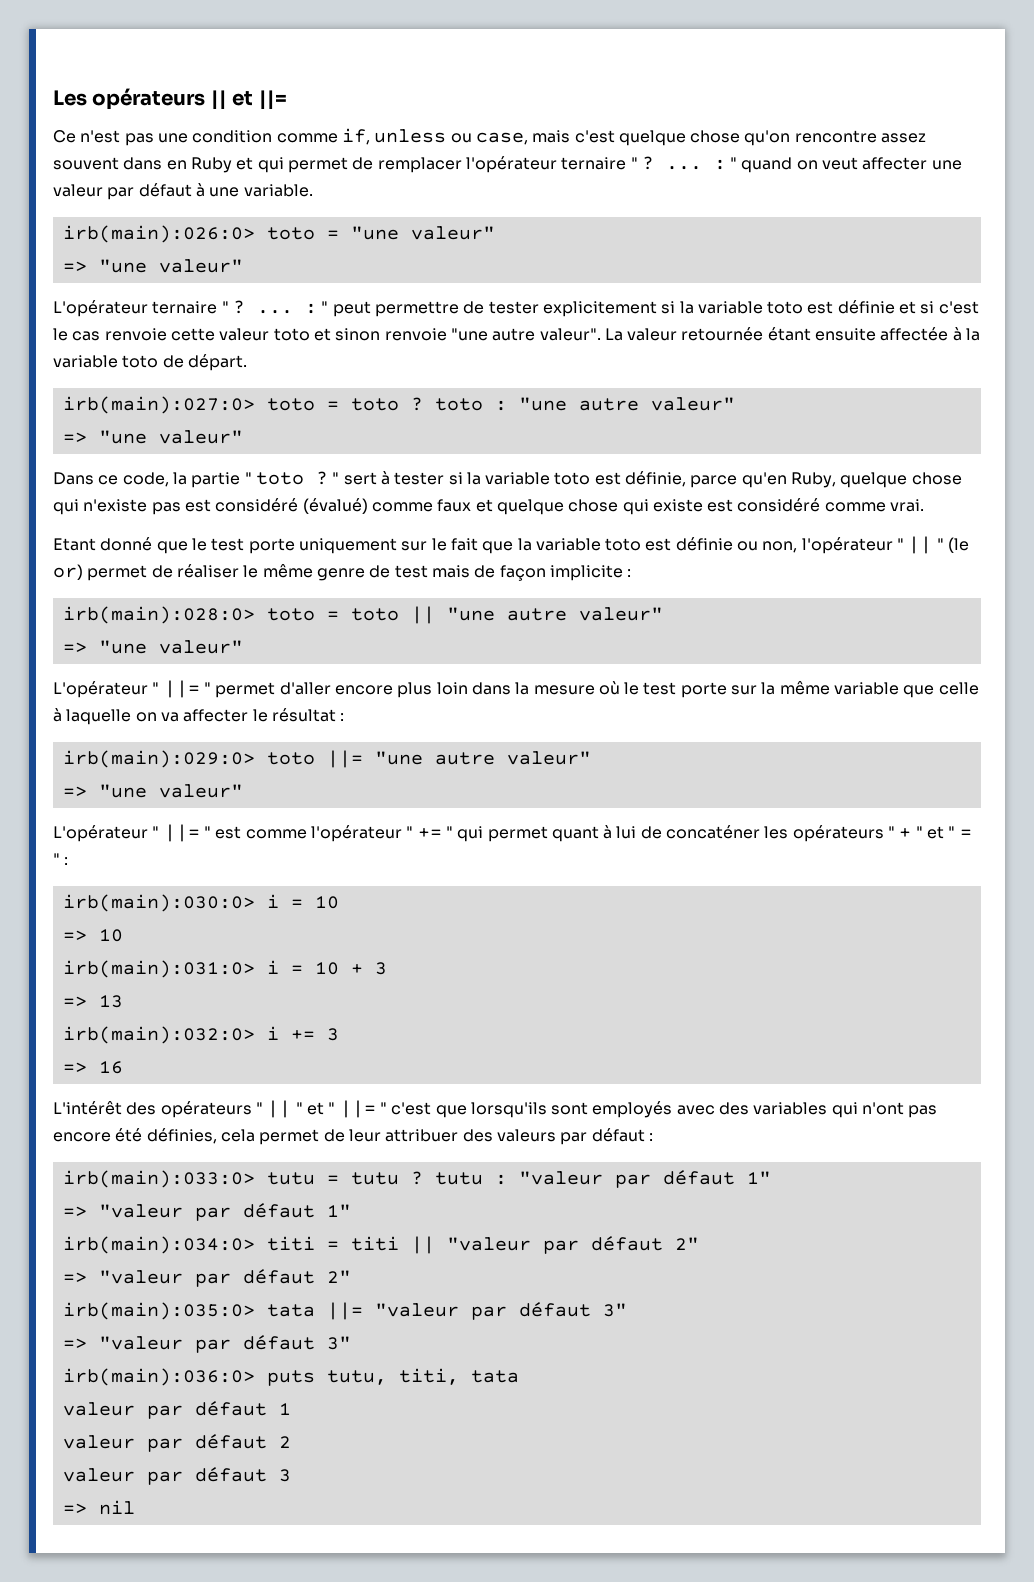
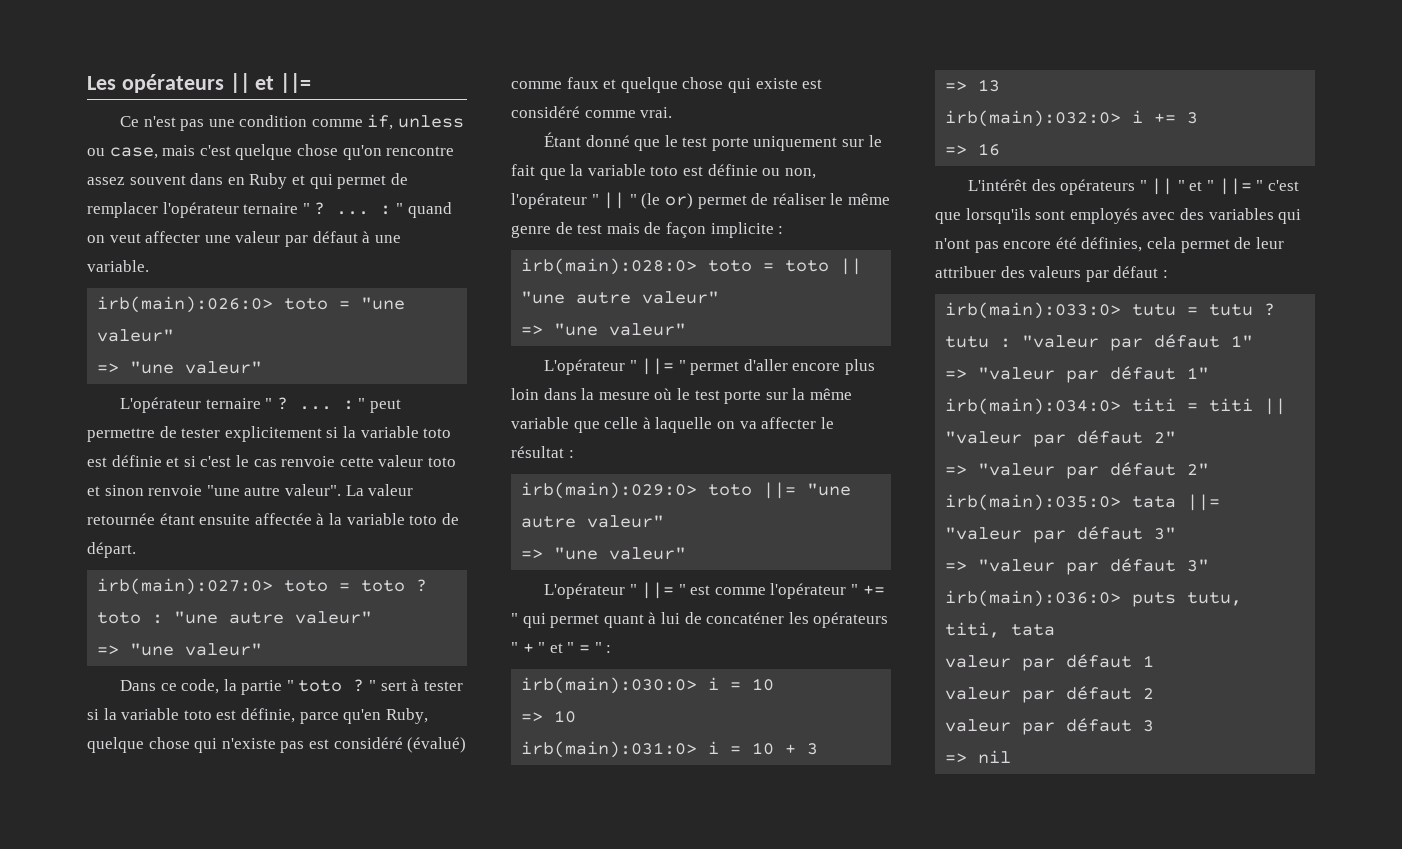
[53,538,96,551] Etant -> [543,132,581,147] Étant

